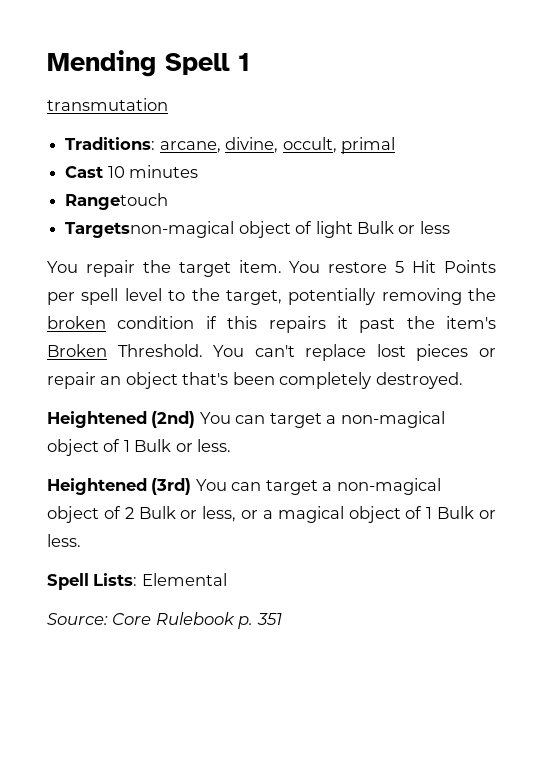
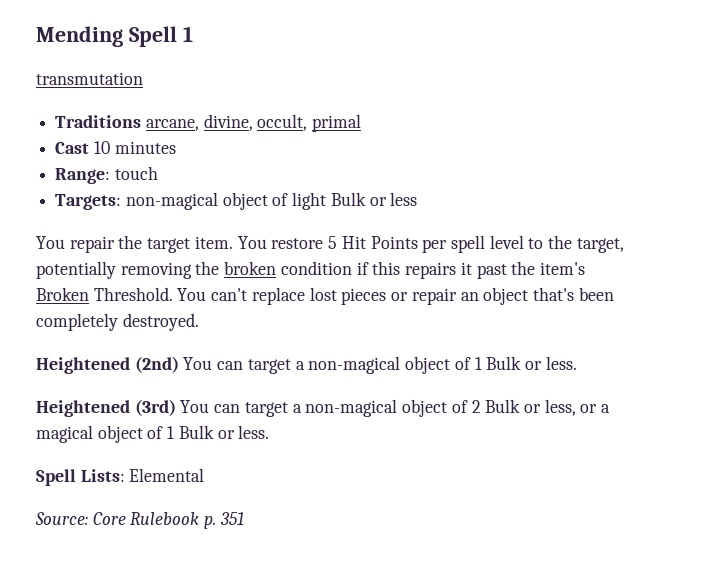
[65,137,156,150] Traditions: -> [55,115,142,128] Traditions
[65,193,169,210] [65,221,235,238] Rangetouch // Targetsnon-magical -> [55,166,158,184] [55,192,218,210] Range: touch // Targets: non-magical

